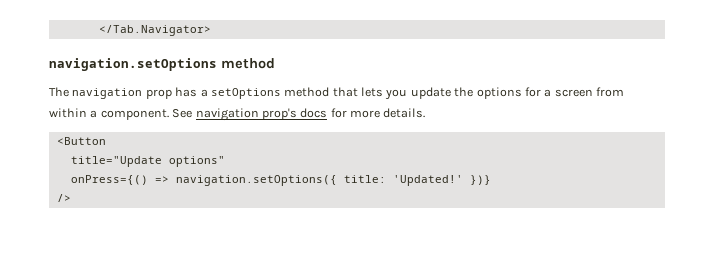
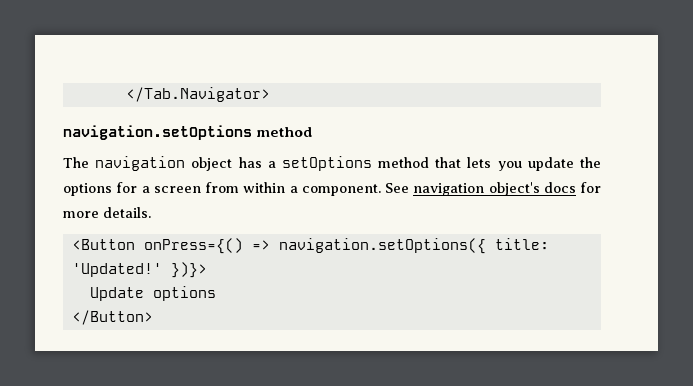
[145,89,172,99] prop -> [191,157,233,171] object
[261,108,297,120] prop's -> [488,182,540,196] object's
[70,156,225,167] // title="Update options" // -> (135, 244) none
[469,175,491,185] [56,194,71,202] })} // /> -> [170,262,207,278] [89,286,216,301] [71,310,153,325] })}> // Update options // </Button>

